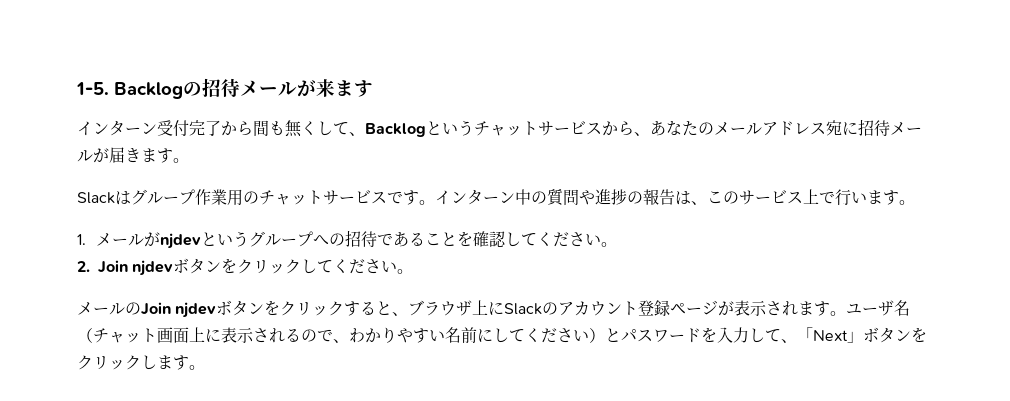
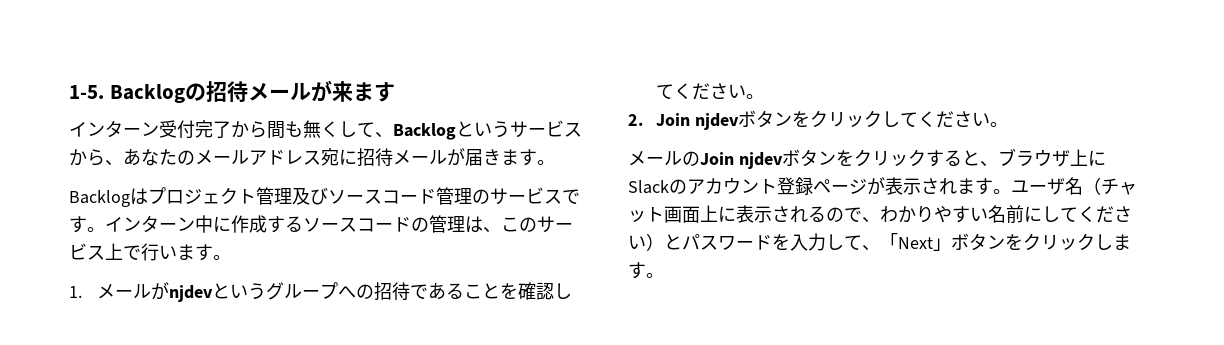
[474,121,538,136] チャット -> (510, 129) none
[77,189,323,206] Slackはグループ作業用のチャット -> [69,187,490,207] Backlogはプロジェクト管理及びソースコード管理の
[531,189,675,206] の質問や進捗の報告 -> [213,215,465,233] に作成するソースコードの管理

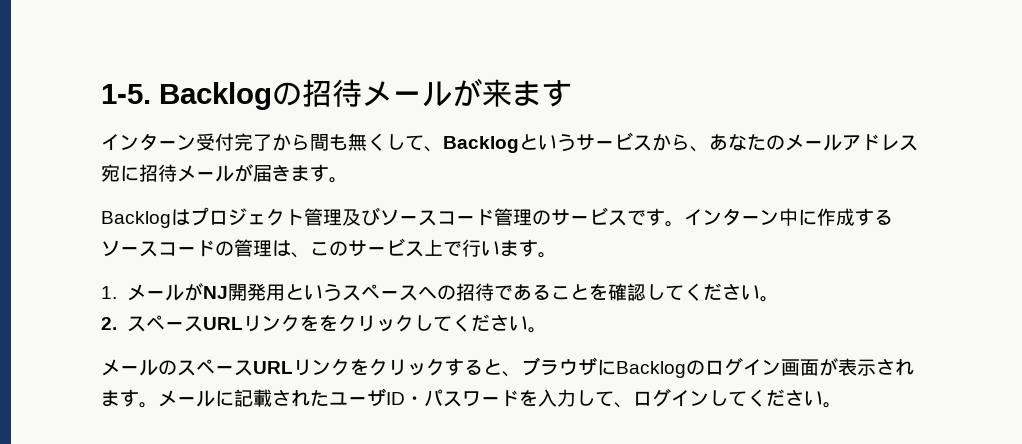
[169,282,339,302] njdevというグループ -> [202,283,418,301] NJ開発用というスペース
[656,110,792,130] Join njdevボタン -> [126,314,319,332] スペースURLリンクを
[700,149,836,169] Join njdevボタン -> [177,358,350,376] スペースURLリンク
[1069,149,1106,166] [628,177,1137,195] [628,205,1132,223] [628,233,682,251] 上にSlackのアカウント登録ページが表示されます。ユーザ名（チャット画面上に表示されるので、わかりやすい名前にしてください）と -> [597,358,914,378] [101,388,424,408] にBacklogのログイン画面が表示されます。メールに記載されたユーザID・
[880,233,1131,251] [628,262,646,279] 「Next」ボタンをクリックします -> [633,389,823,407] ログインしてください

